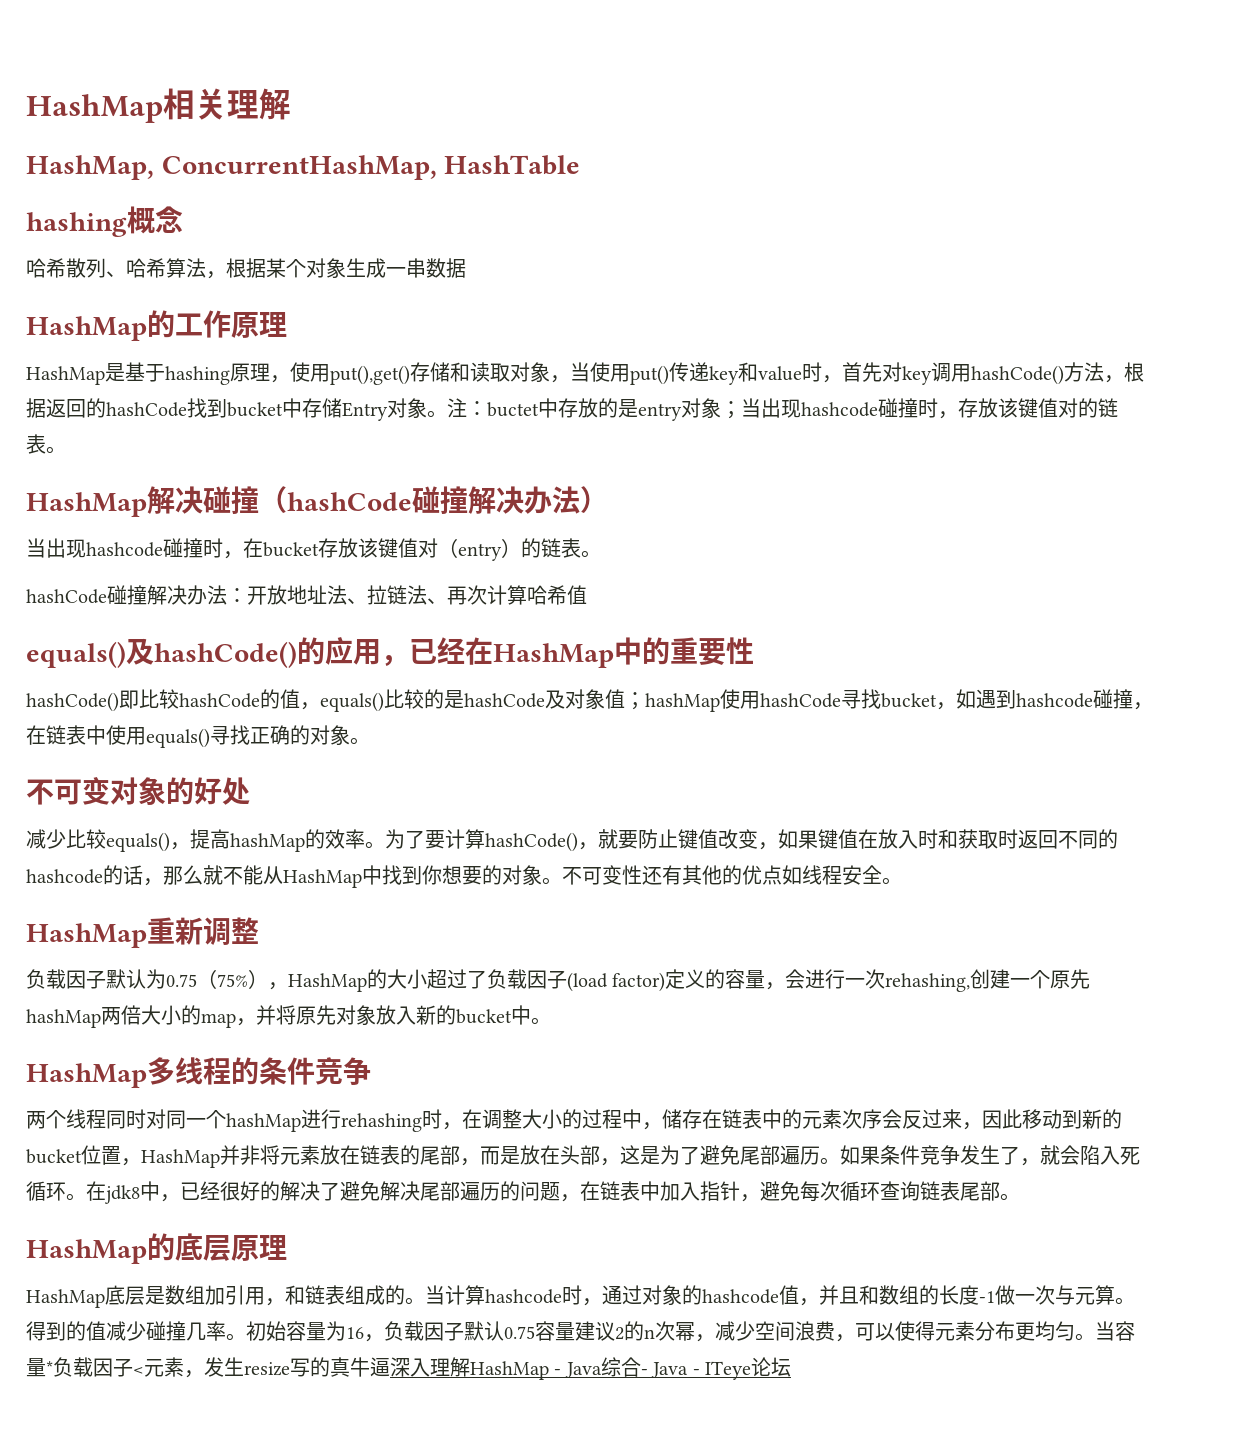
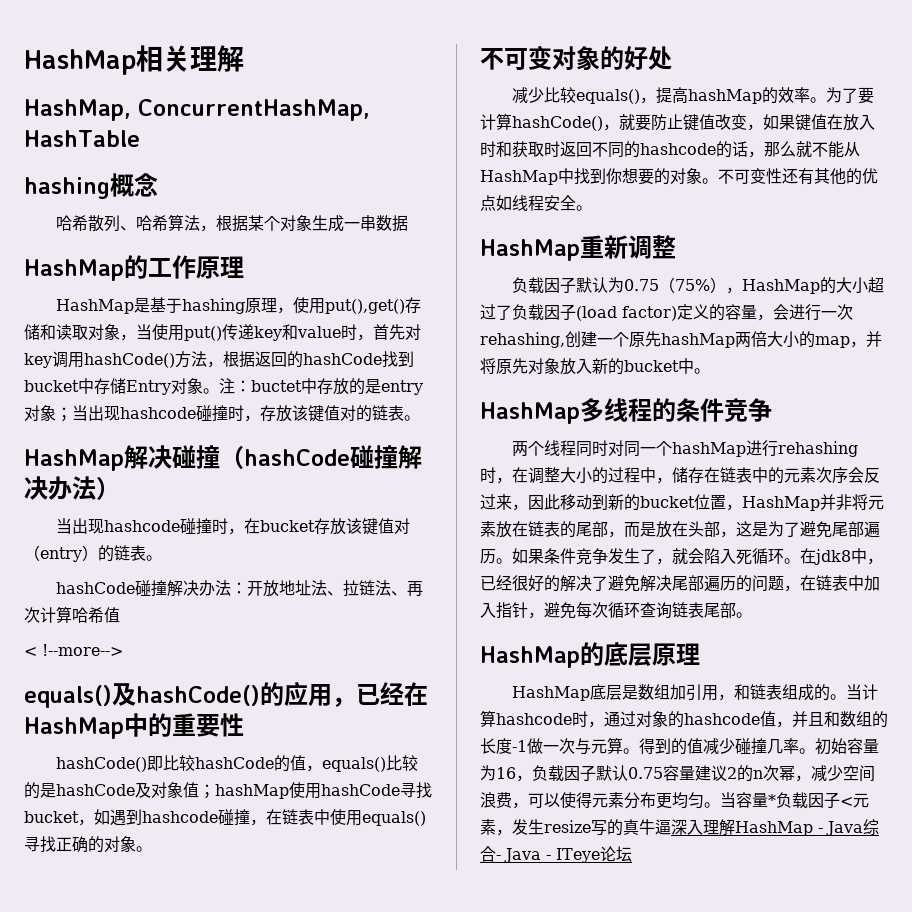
(587, 595) none -> [24,644,123,656] // < !--more-->

